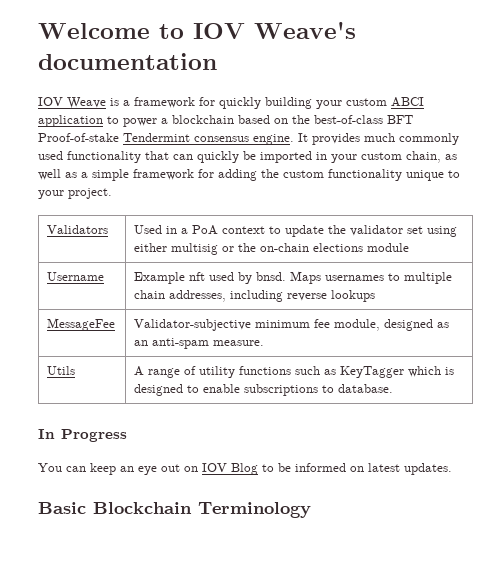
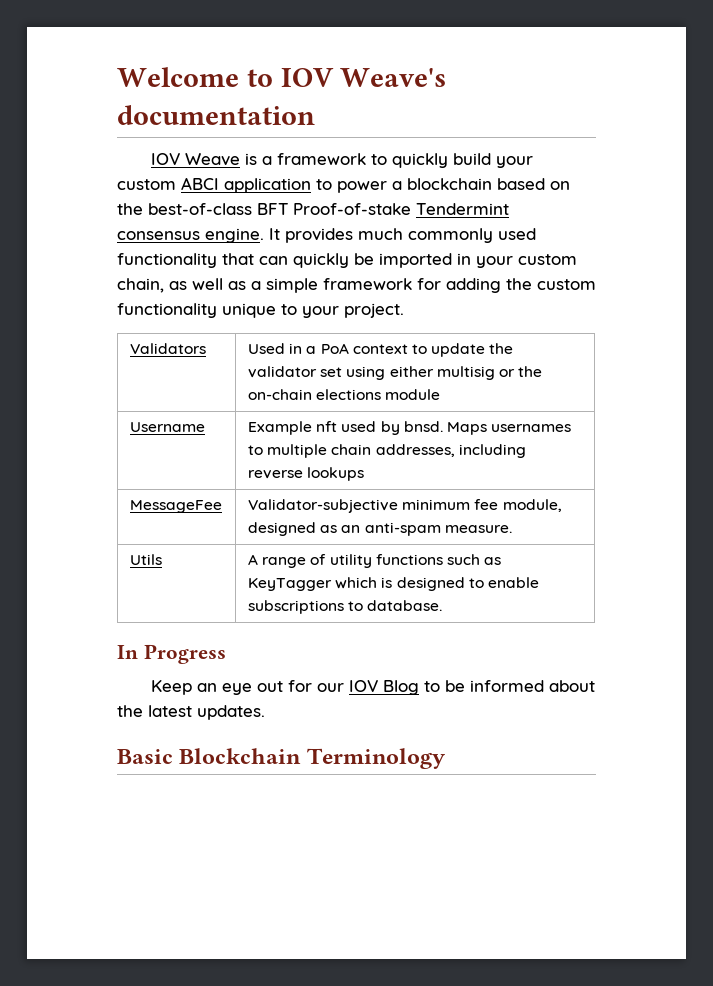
[199,97,312,109] for quickly building -> [371,153,492,168] to quickly build
[38,463,116,475] You can keep -> [151,680,193,695] Keep
[184,466,198,472] on -> [288,680,345,692] for our
[350,466,364,472] on -> [549,680,596,692] [117,705,143,717] about the

